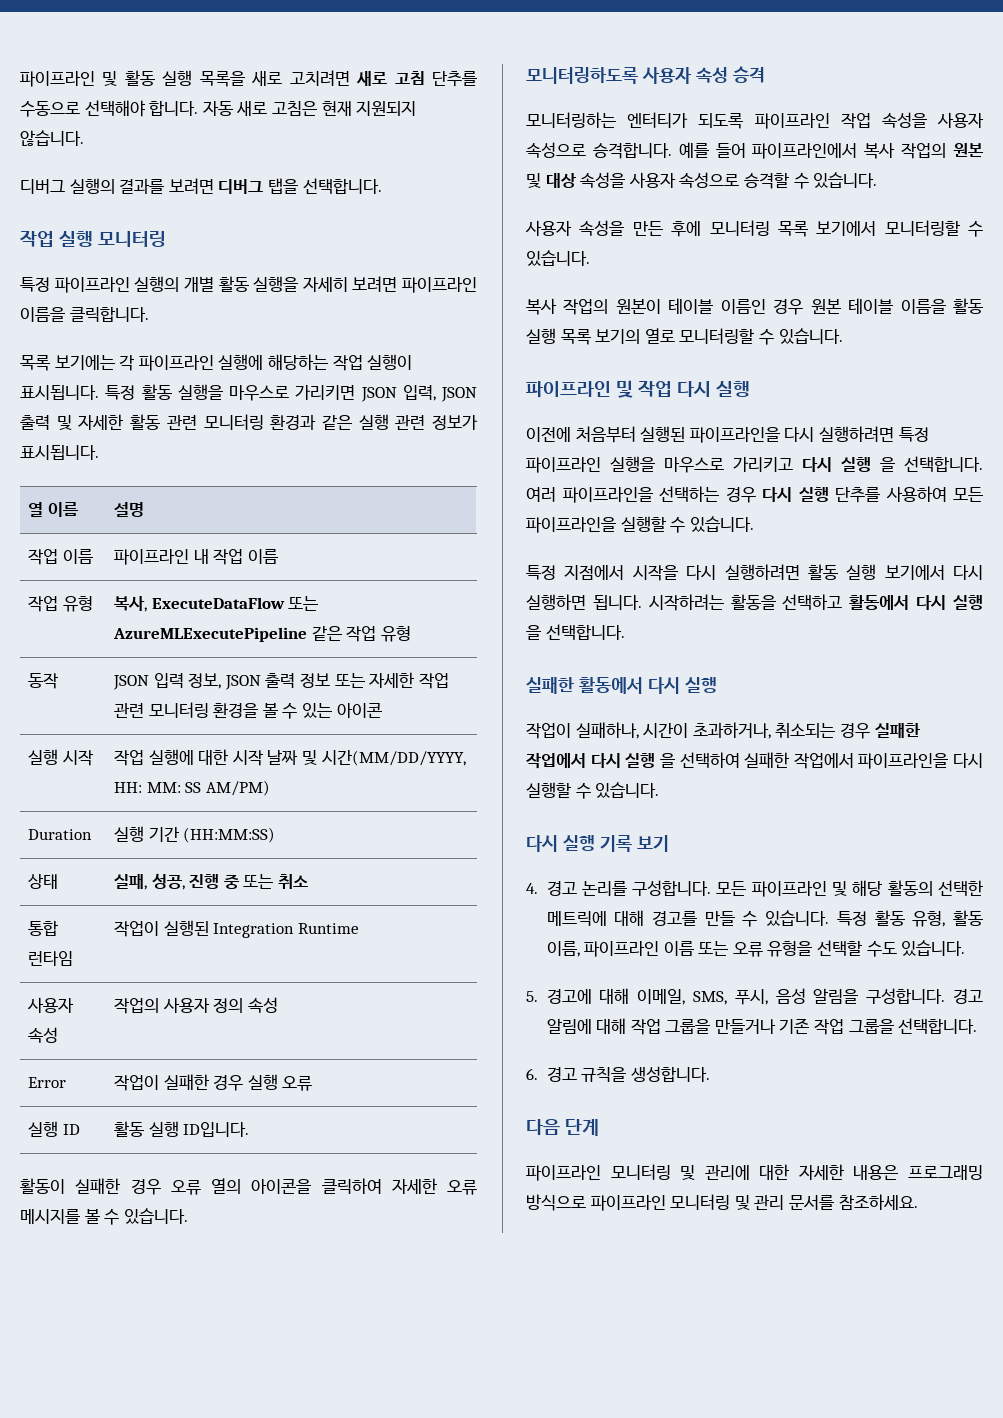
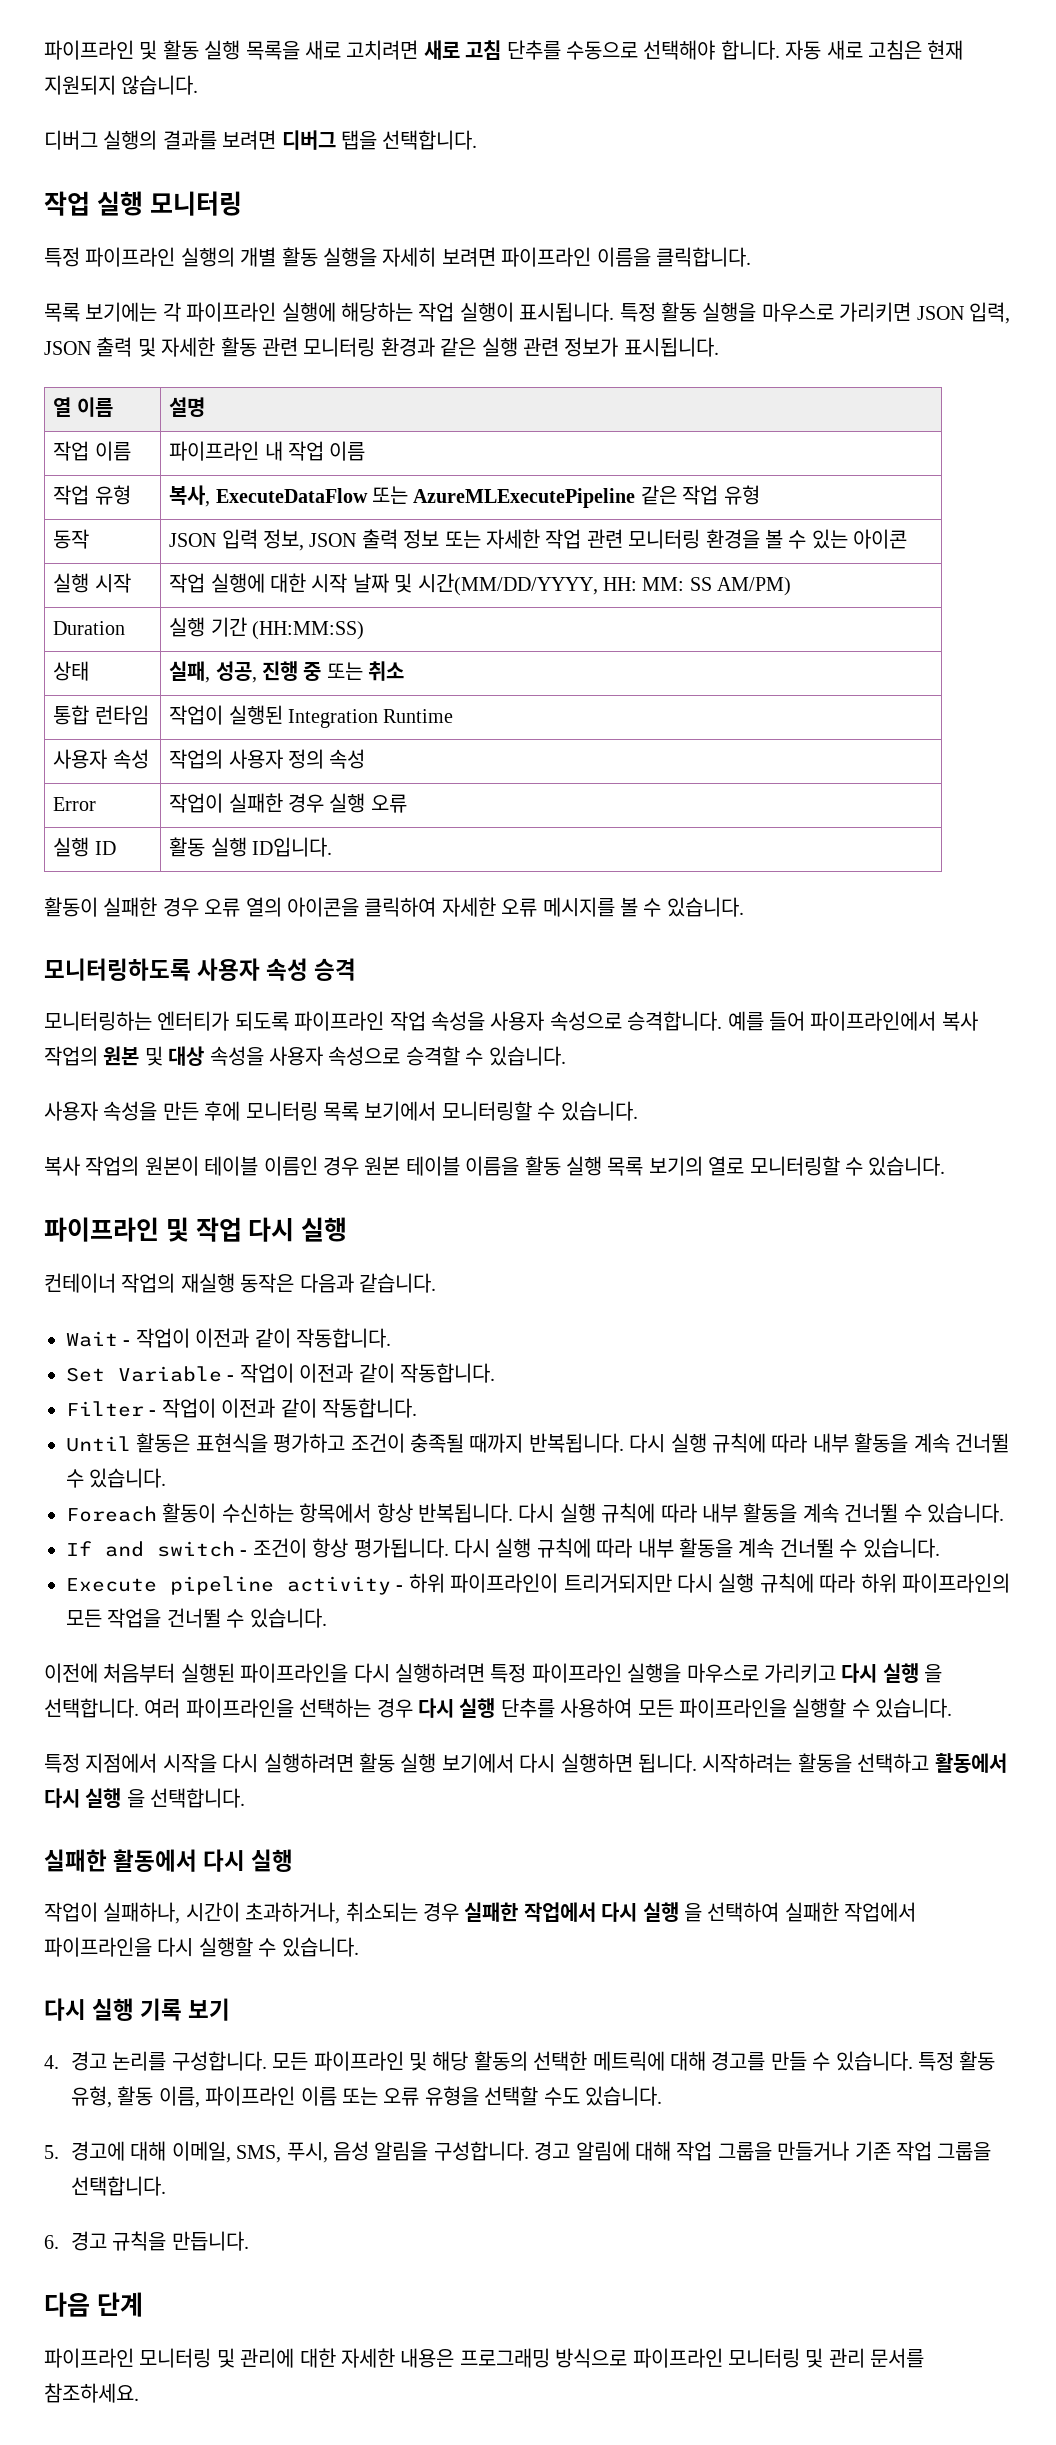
(750, 389) none -> [44,1273,436,1293] [66,1328,391,1348] [66,1363,495,1383] [66,1398,417,1418] [66,1433,1009,1453] [66,1468,167,1488] [66,1503,1004,1523] [66,1538,940,1558] [66,1573,1010,1595] [66,1608,327,1628] // 컨테이너 작업의 재실행 동작은 다음과 같습니다. // Wait - 작업이 이전과 같이 작동합니다. // Set Variable - 작업이 이전과 같이 작동합니다. // Filter - 작업이 이전과 같이 작동합니다. // Until 활동은 표현식을 평가하고 조건이 충족될 때까지 반복됩니다. 다시 실행 규칙에 따라 내부 활동을 계속 건너뛸 수 있습니다. // Foreach 활동이 수신하는 항목에서 항상 반복됩니다. 다시 실행 규칙에 따라 내부 활동을 계속 건너뛸 수 있습니다. // If and switch - 조건이 항상 평가됩니다. 다시 실행 규칙에 따라 내부 활동을 계속 건너뛸 수 있습니다. // Execute pipeline activity - 하위 파이프라인이 트리거되지만 다시 실행 규칙에 따라 하위 파이프라인의 모든 작업을 건너뛸 수 있습니다.
[630,1066,710,1082] 생성합니다. -> [171,2231,249,2251] 만듭니다.

